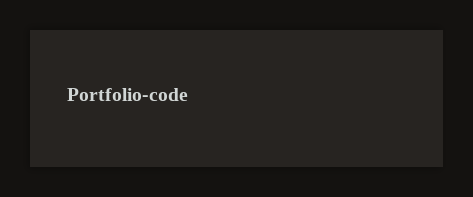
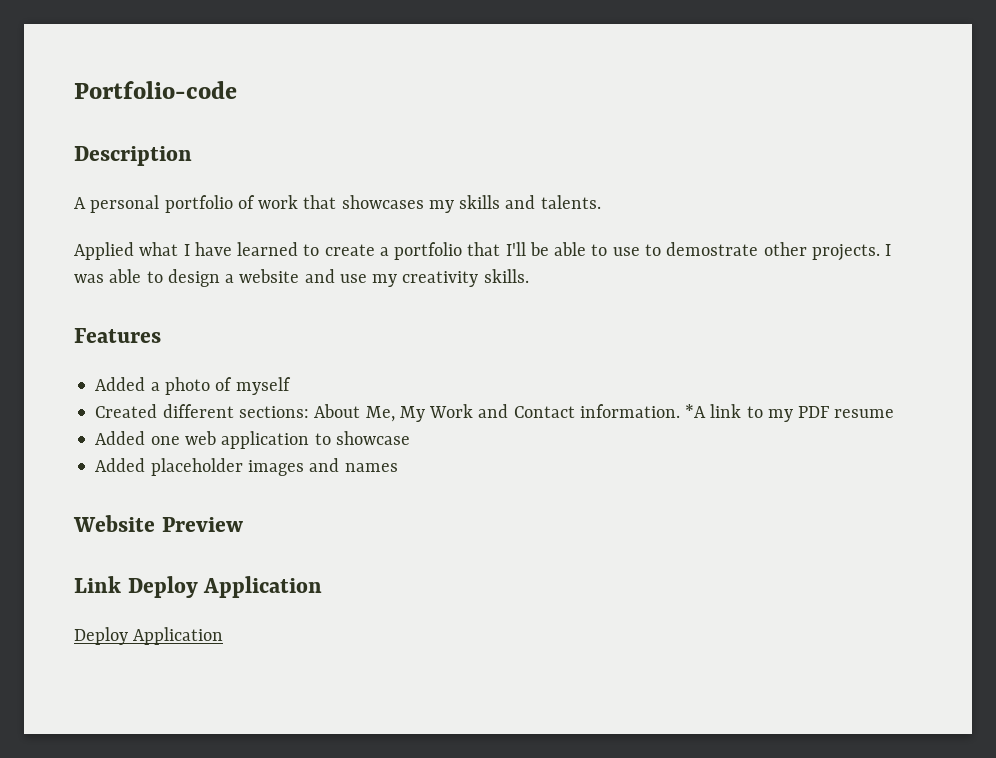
(188, 94) none -> [74,146,192,166] [74,195,601,213] [74,242,892,261] [74,269,529,287] [74,328,161,343] [95,377,291,395] [95,404,895,422] [95,431,410,449] [95,458,398,476] [73,515,243,532] [74,576,323,598] [74,627,224,645] // Description // A personal portfolio of work that showcases my skills and talents. // Applied what I have learned to create a portfolio that I'll be able to use to demostrate other projects. I was able to design a website and use my creativity skills. // Features // Added a photo of myself // Created different sections: About Me, My Work and Contact information. *A link to my PDF resume // Added one web application to showcase // Added placeholder images and names // Website Preview // Link Deploy Application // Deploy Application

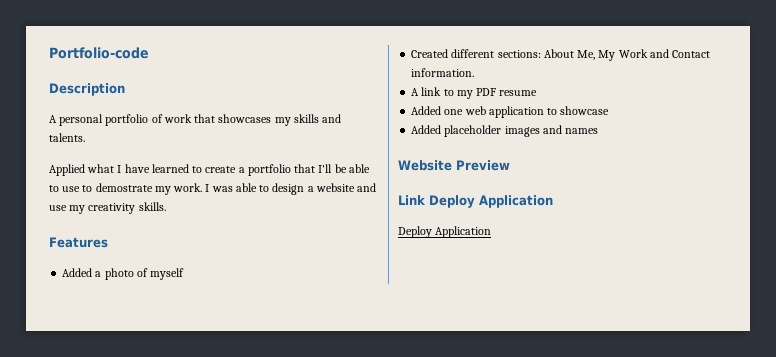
[763,242,880,261] other projects. -> [154,183,203,195] my work.
[685,404,707,418] *A -> [411,88,420,96] // A

